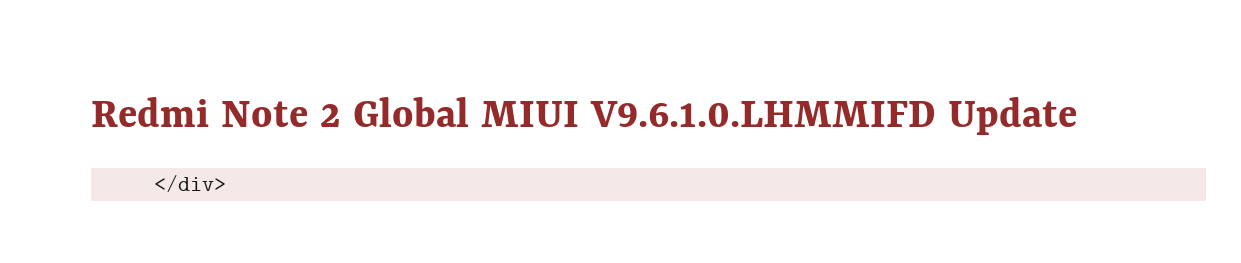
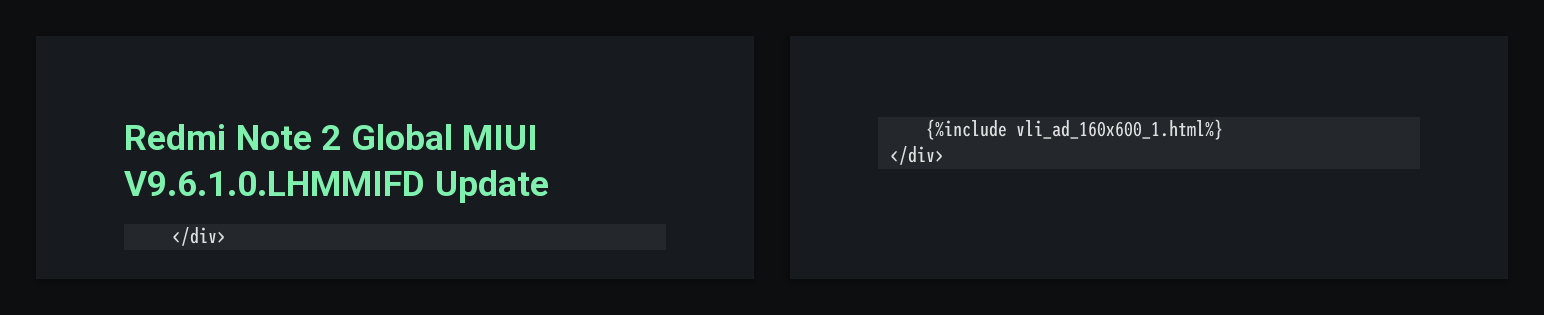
(226, 183) none -> [926,119,1224,140] [890,146,945,165] // {%include vli_ad_160x600_1.html%} // </div>

